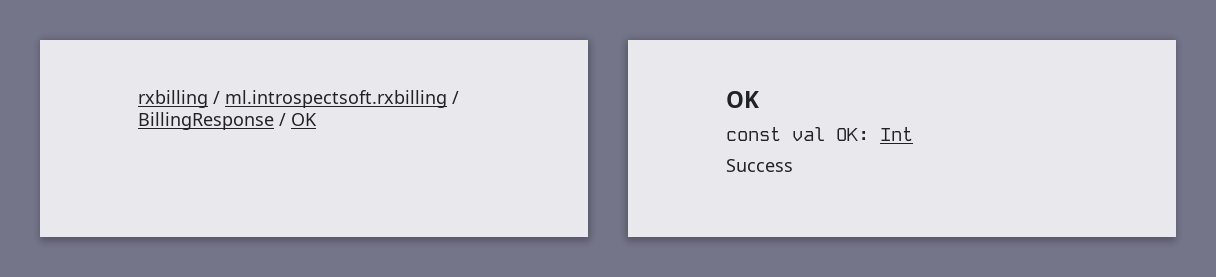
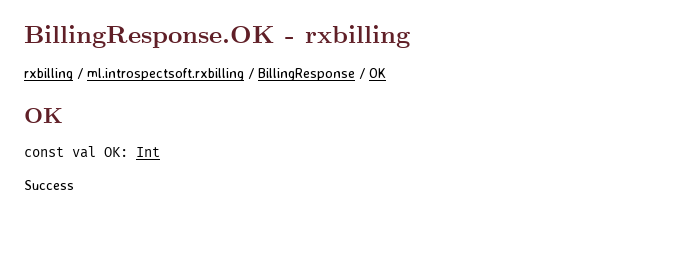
(138, 99) none -> [24,25,410,48] BillingResponse.OK - rxbilling //

